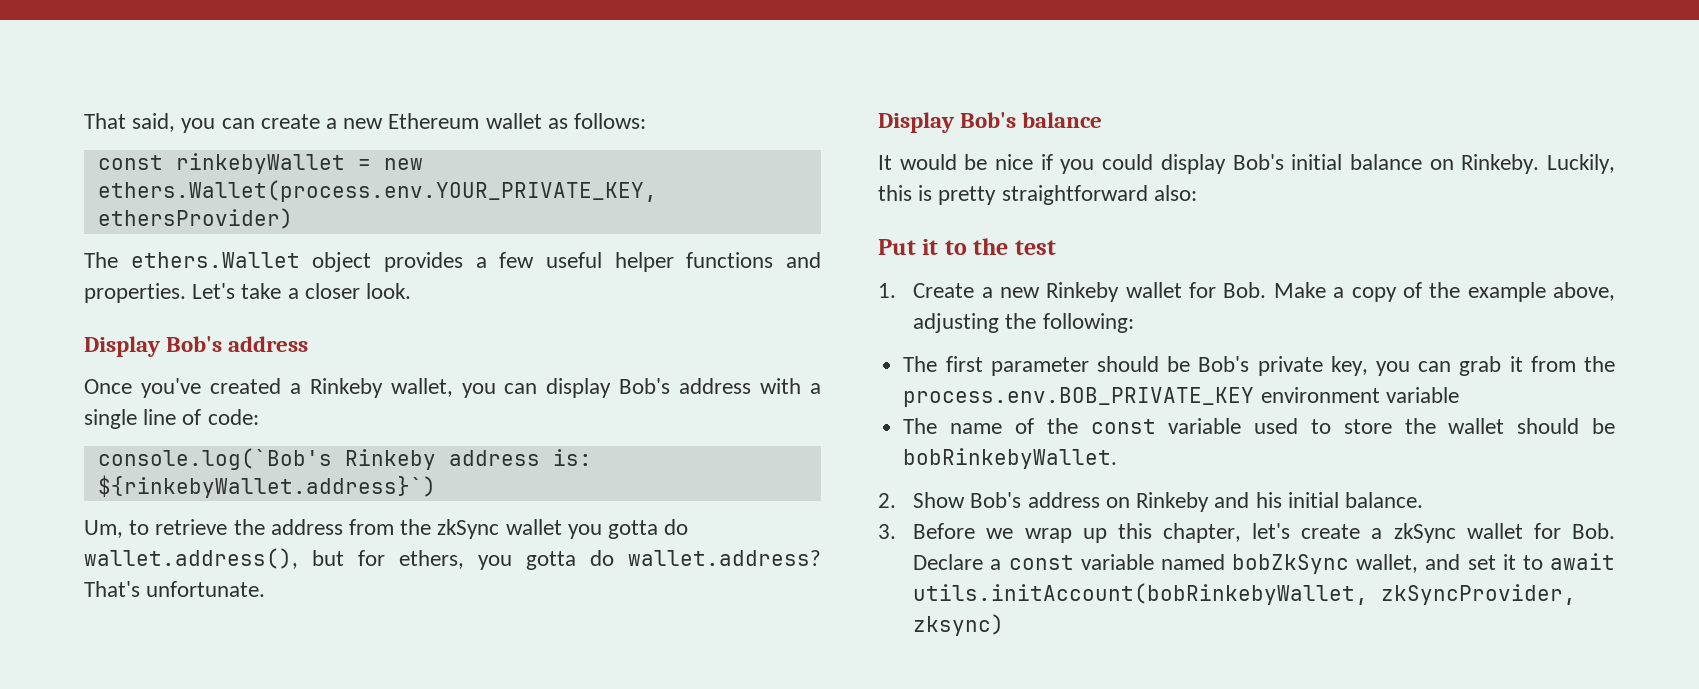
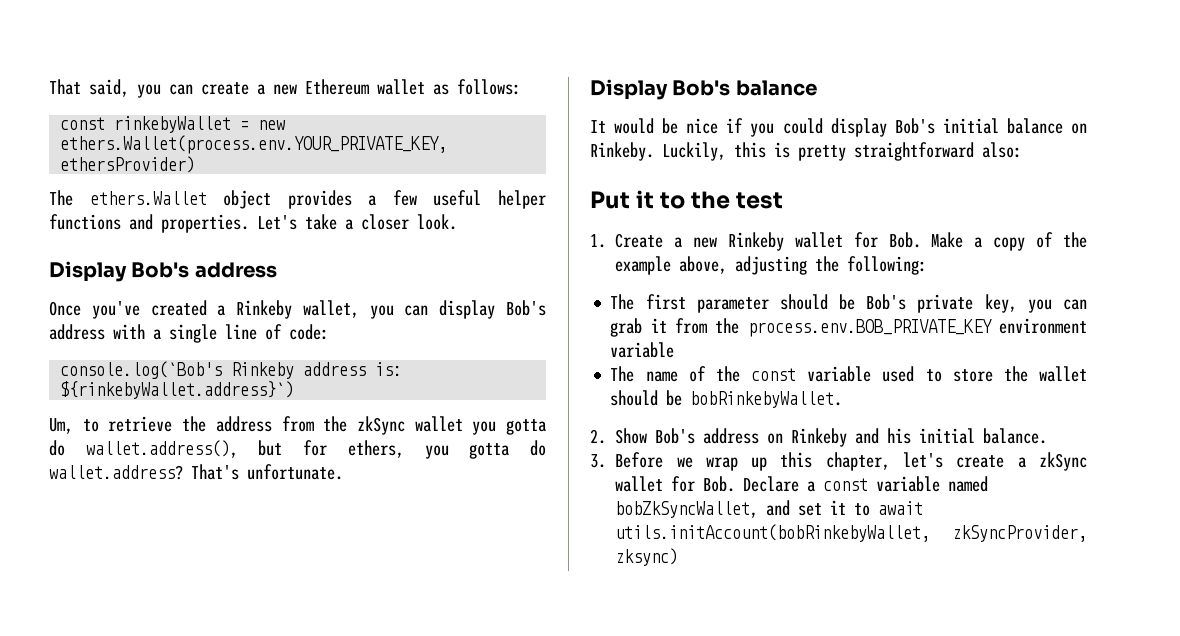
[1232,554,1419,574] bobZkSync wallet, -> [615,501,759,518] bobZkSyncWallet,

